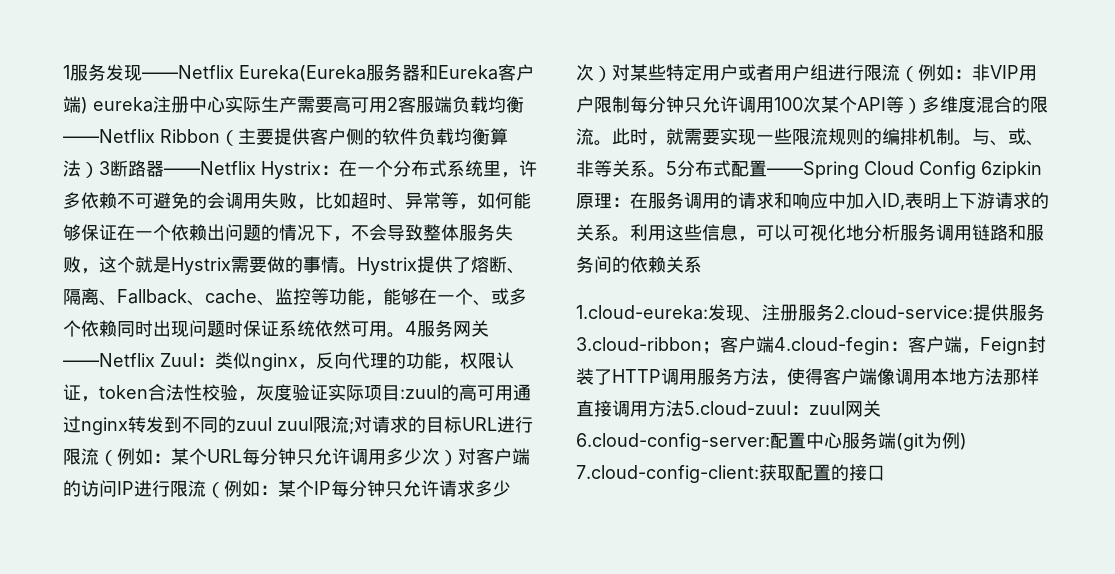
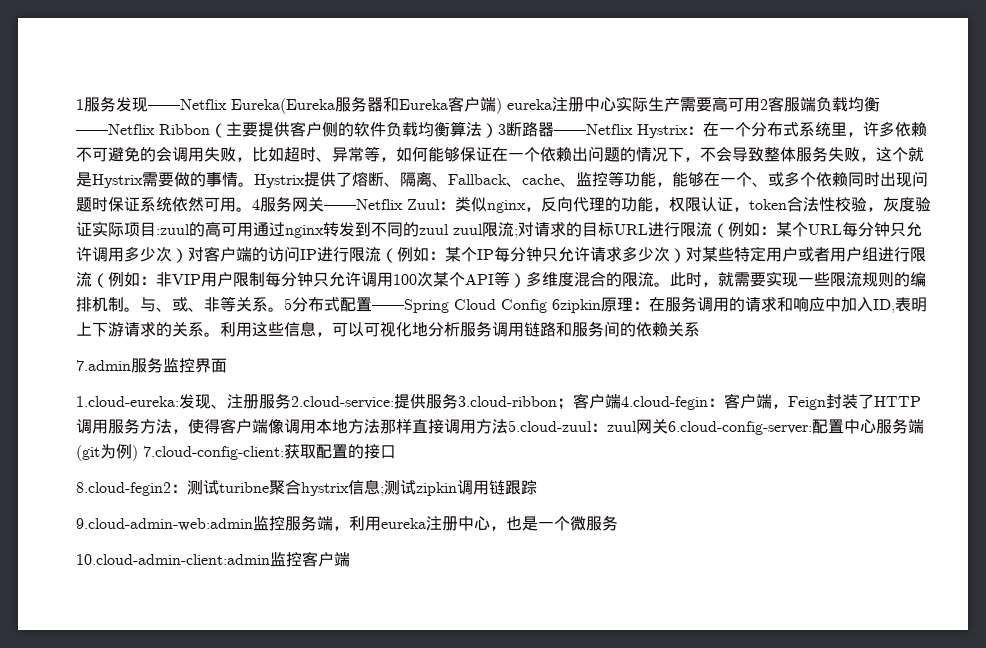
(702, 264) none -> [76,357,227,373] // 7.admin服务监控界面
(885, 473) none -> [76,479,537,496] [76,515,618,531] [76,551,350,567] // 8.cloud-fegin2：测试turibne聚合hystrix信息;测试zipkin调用链跟踪 // 9.cloud-admin-web:admin监控服务端，利用eureka注册中心，也是一个微服务 // 10.cloud-admin-client:admin监控客户端

